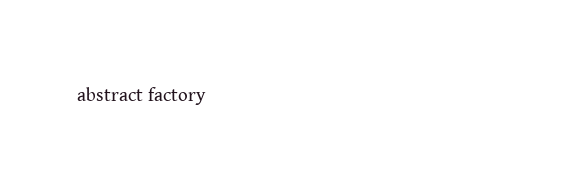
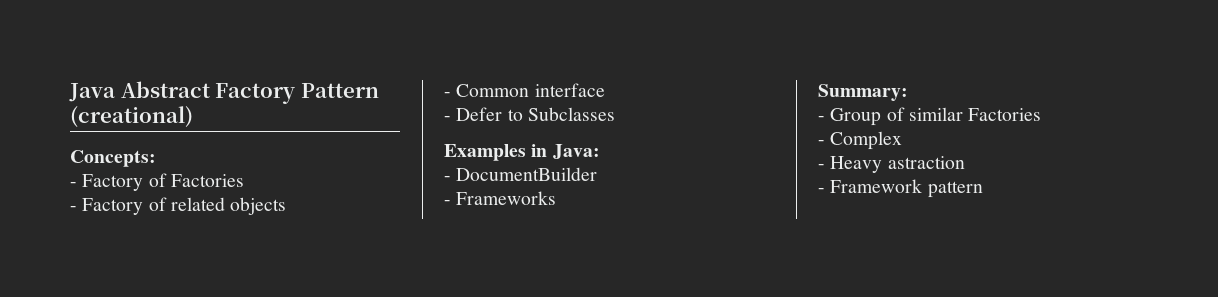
[77,87,206,105] abstract factory -> [69,81,379,104] [70,106,193,128] [70,150,156,167] [70,173,244,191] [70,197,287,215] [444,83,605,97] [444,107,615,121] [444,144,600,161] [444,167,598,181] [444,191,557,205] [818,84,908,101] [818,107,1042,126] [818,131,903,150] [818,156,965,173] [818,179,983,198] Java Abstract Factory Pattern (creational) // Concepts: // - Factory of Factories // - Factory of related objects // - Common interface // - Defer to Subclasses // Examples in Java: // - DocumentBuilder // - Frameworks // Summary: // - Group of similar Factories // - Complex // - Heavy astraction // - Framework pattern

